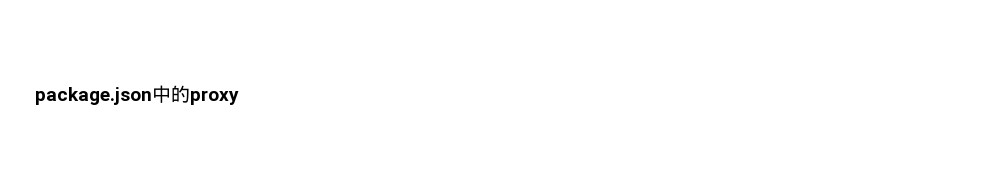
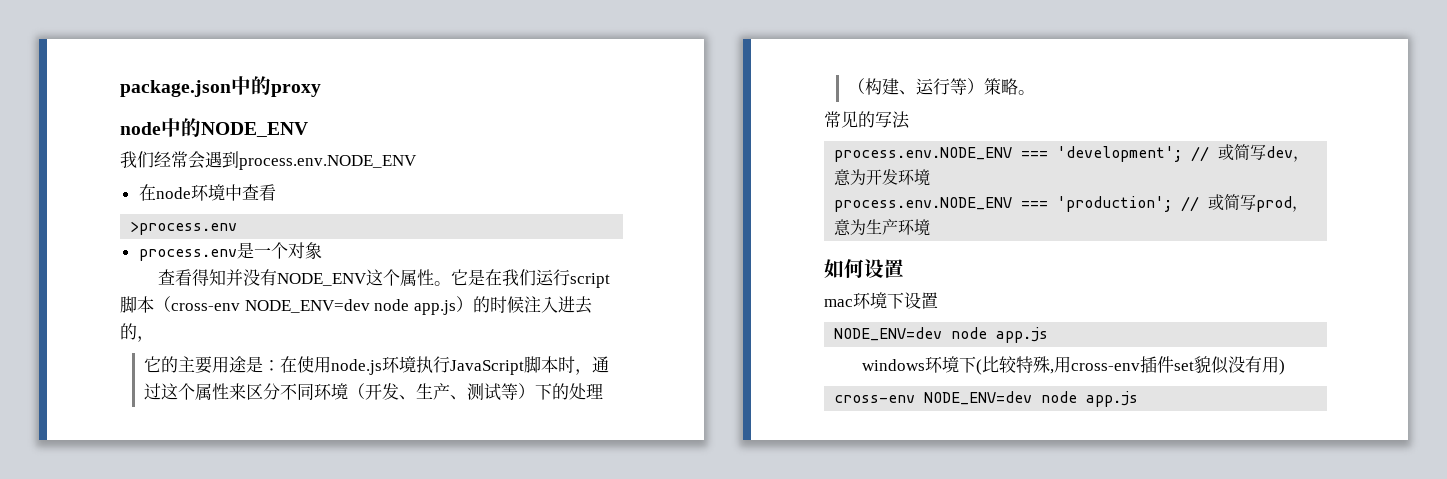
(239, 97) none -> [120,118,308,137] [120,151,417,170] [138,184,276,201] [130,221,238,235] [138,242,322,261] [158,269,611,288] [120,296,592,315] [120,323,154,342] [143,356,609,375] [143,383,603,401] [847,78,1035,95] [824,111,910,129] [834,144,1310,162] [834,169,931,186] [834,194,1309,212] [834,219,931,236] [824,259,904,278] [824,292,938,309] [834,327,1049,343] [862,356,1286,375] [834,391,1139,407] // node中的NODE_ENV // 我们经常会遇到process.env.NODE_ENV // 在node环境中查看 // >process.env // process.env是一个对象 // 查看得知并没有NODE_ENV这个属性。它是在我们运行script脚本（cross-env NODE_ENV=dev node app.js）的时候注入进去的， // 它的主要用途是：在使用node.js环境执行JavaScript脚本时，通过这个属性来区分不同环境（开发、生产、测试等）下的处理（构建、运行等）策略。 // 常见的写法 // process.env.NODE_ENV === 'development'; // 或简写dev，意为开发环境 // process.env.NODE_ENV === 'production'; // 或简写prod，意为生产环境 // 如何设置 // mac环境下设置 // NODE_ENV=dev node app.js // windows环境下(比较特殊,用cross-env插件set貌似没有用) // cross-env NODE_ENV=dev node app.js

